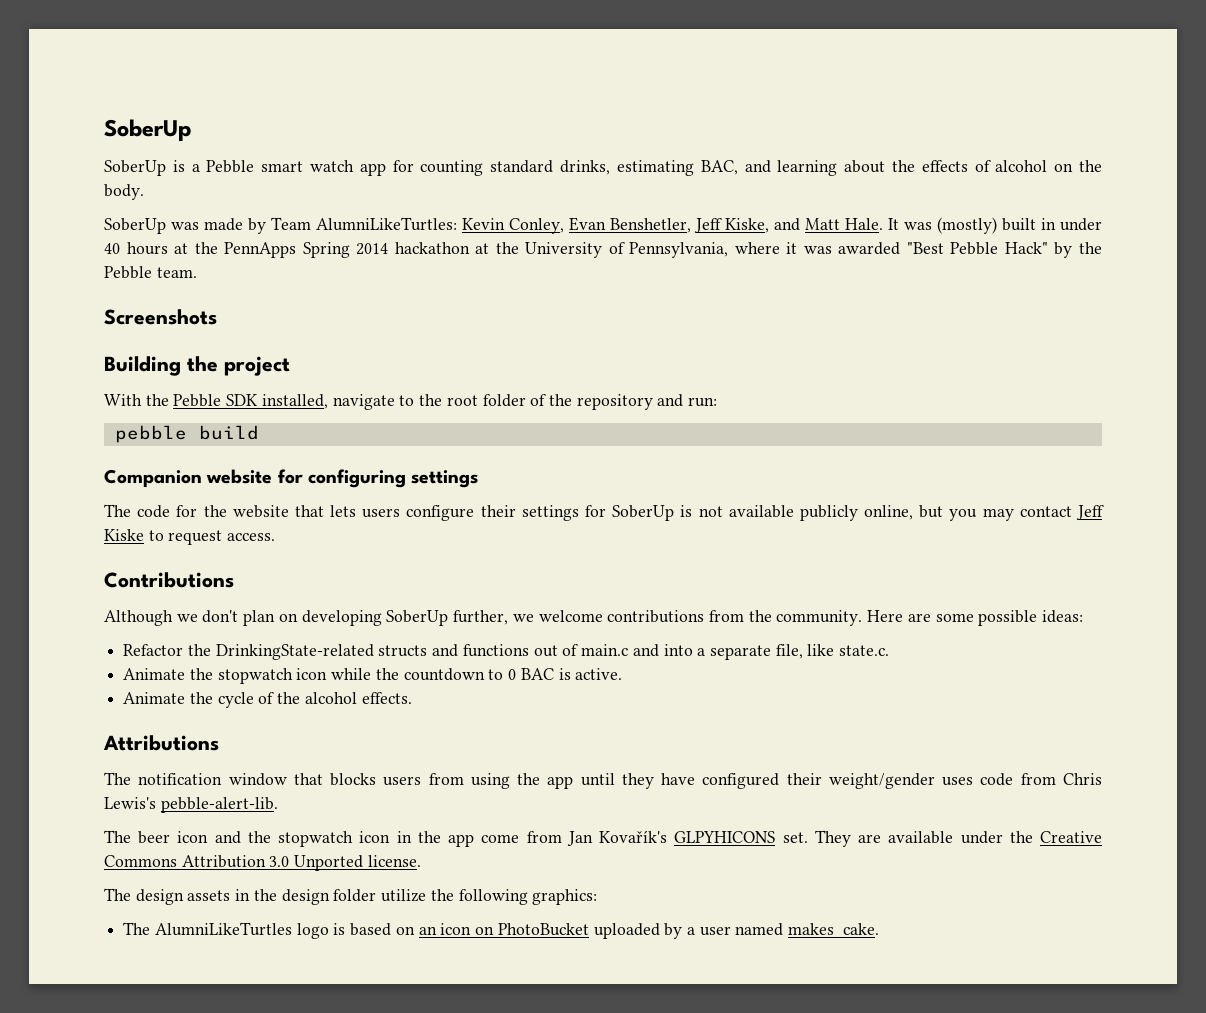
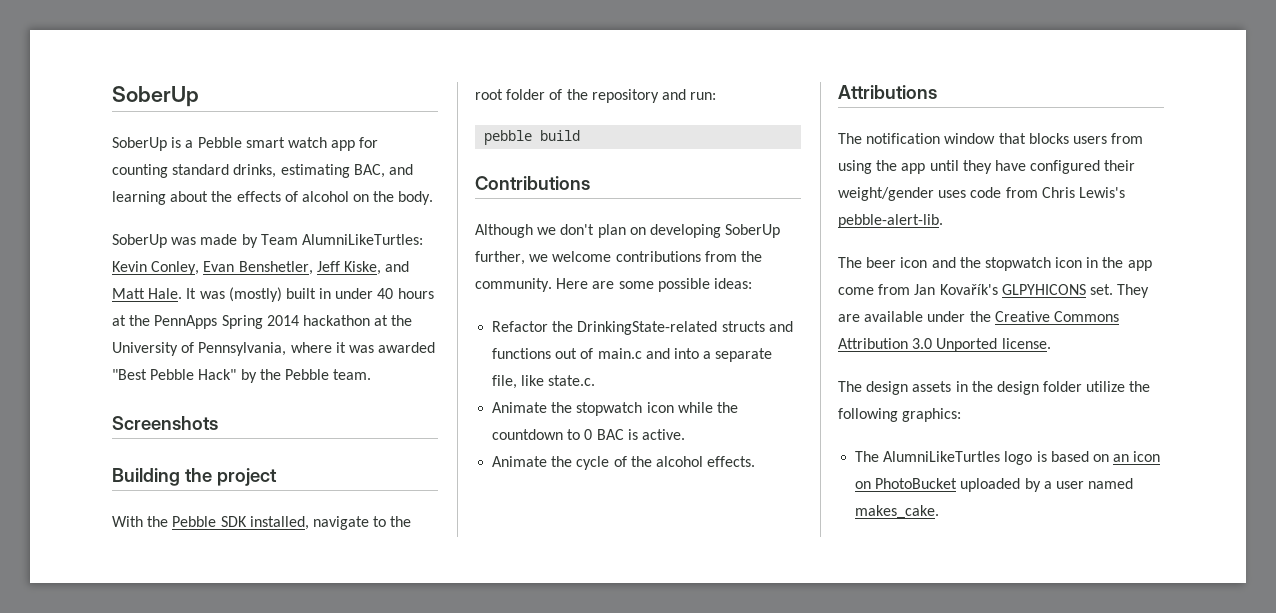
[104,469,479,488] [104,504,1104,521] [104,529,276,545] // Companion website for configuring settings // The code for the website that lets users configure their settings for SoberUp is not available publicly online, but you may contact Jeff Kiske to request access. -> (581, 135) none

